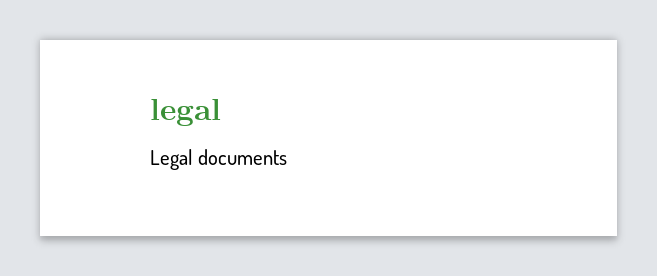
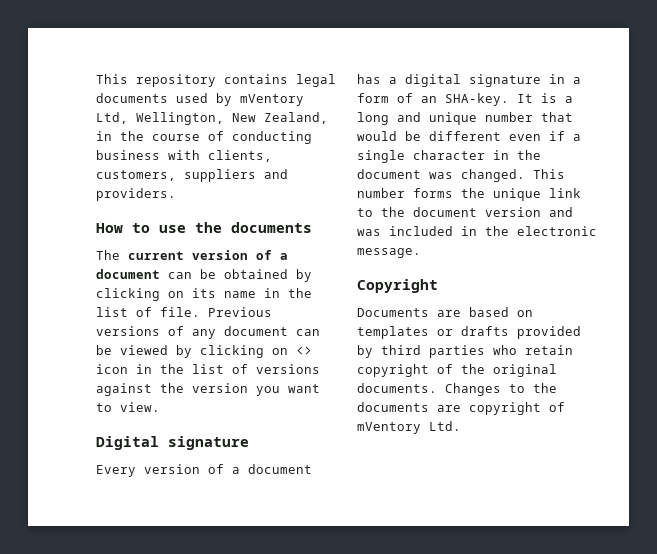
[150,99,221,126] [150,149,287,170] legal // Legal documents -> [96,74,336,87] [96,93,304,106] [96,112,328,125] [96,131,312,144] [96,150,272,162] [96,169,288,182] [96,188,176,201] [96,222,312,233] [96,250,288,260] [96,269,312,282] [96,288,312,301] [96,307,272,317] [96,326,320,339] [96,345,312,358] [96,364,320,374] [96,383,320,396] [96,402,160,412] [96,436,249,450] [96,464,312,477] [357,74,581,87] [357,93,573,106] [357,112,573,125] [357,131,581,141] [357,150,541,163] [357,169,565,182] [357,188,581,201] [357,207,573,217] [357,226,597,236] [357,248,421,258] [357,279,438,293] [357,307,533,317] [357,326,581,339] [357,345,573,358] [357,364,557,377] [357,383,557,396] [357,402,565,415] [357,421,461,434] This repository contains legal documents used by mVentory Ltd, Wellington, New Zealand, in the course of conducting business with clients, customers, suppliers and providers. // How to use the documents // The current version of a document can be obtained by clicking on its name in the list of file. Previous versions of any document can be viewed by clicking on <> icon in the list of versions against the version you want to view. // Digital signature // Every version of a document has a digital signature in a form of an SHA-key. It is a long and unique number that would be different even if a single character in the document was changed. This number forms the unique link to the document version and was included in the electronic message. // Copyright // Documents are based on templates or drafts provided by third parties who retain copyright of the original documents. Changes to the documents are copyright of mVentory Ltd.

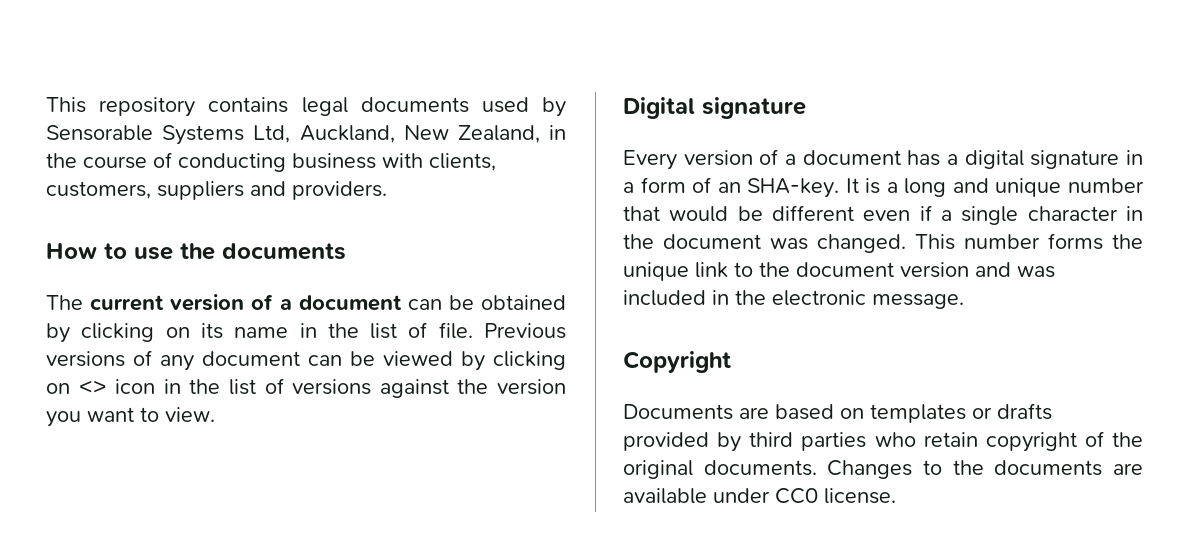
[240,94,304,106] [96,112,224,125] mVentory Ltd, Wellington, -> [46,125,395,145] Sensorable Systems Ltd, Auckland,
[469,402,565,415] [357,421,461,434] copyright of mVentory Ltd. -> [623,488,896,504] available under CC0 license.

